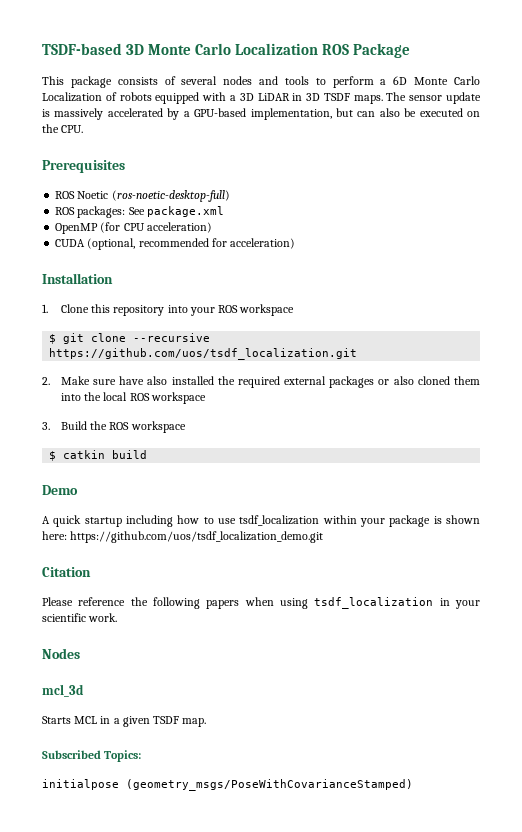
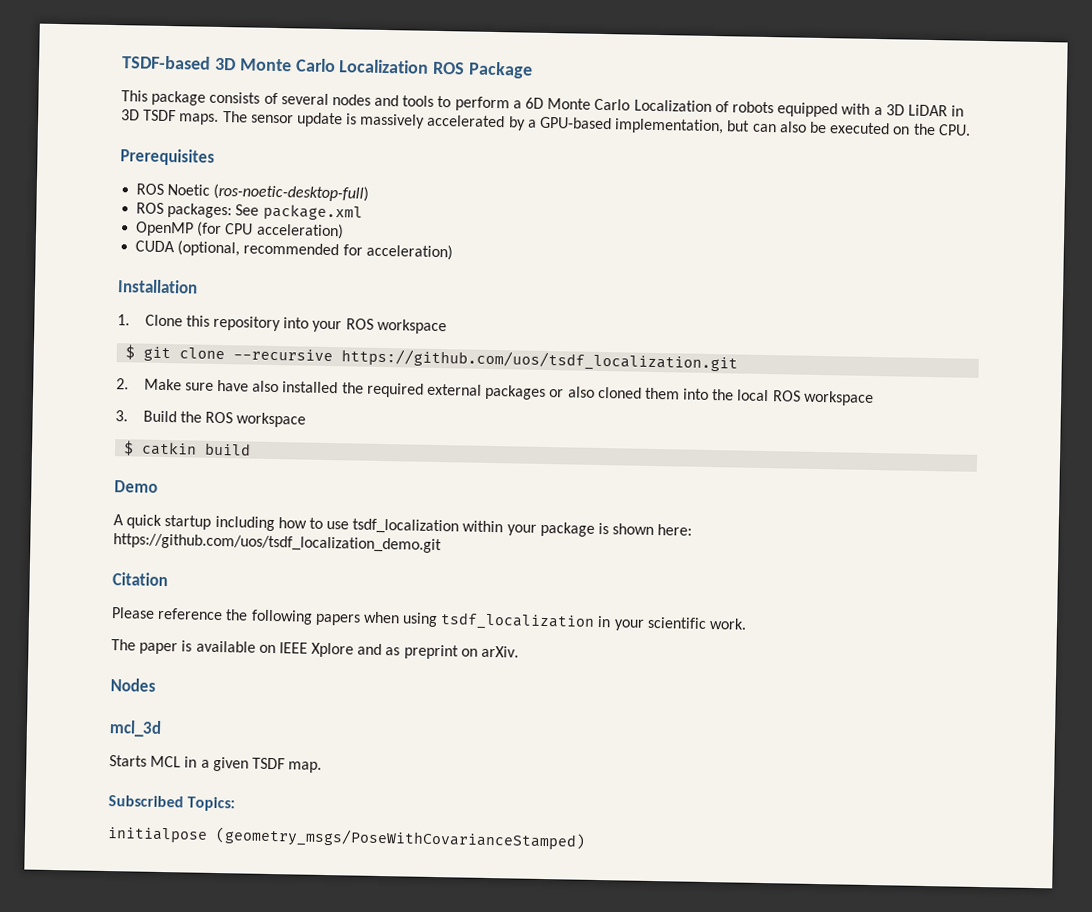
(118, 617) none -> [111,639,520,660] // The paper is available on IEEE Xplore and as preprint on arXiv.

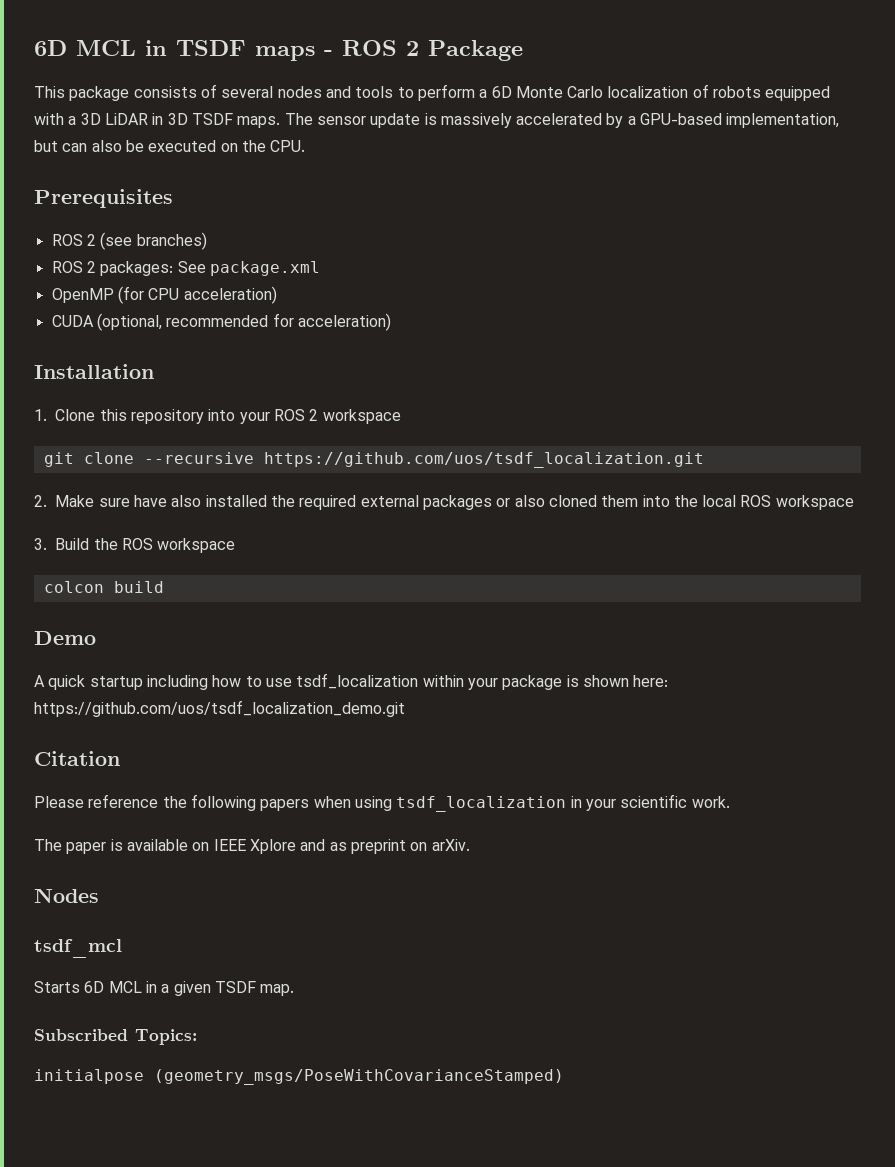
[122,55,466,75] TSDF-based 3D Monte Carlo Localization ROS -> [34,40,419,61] 6D MCL in TSDF maps - ROS 2
[633,99,712,112] Localization -> [607,86,689,98] localization
[167,183,370,202] [136,202,165,214] Noetic (ros-noetic-desktop-full) // ROS -> [86,232,207,250] [51,261,96,273] 2 (see branches) // ROS 2
[376,318,447,335] [125,344,136,360] workspace // $ -> [309,409,401,424] 2 workspace //
[123,440,198,456] $ catkin -> [43,581,104,593] colcon
[109,720,162,737] mcl_3d -> [34,939,122,958] tsdf_mcl
(147, 761) none -> [84,981,105,993] 6D

